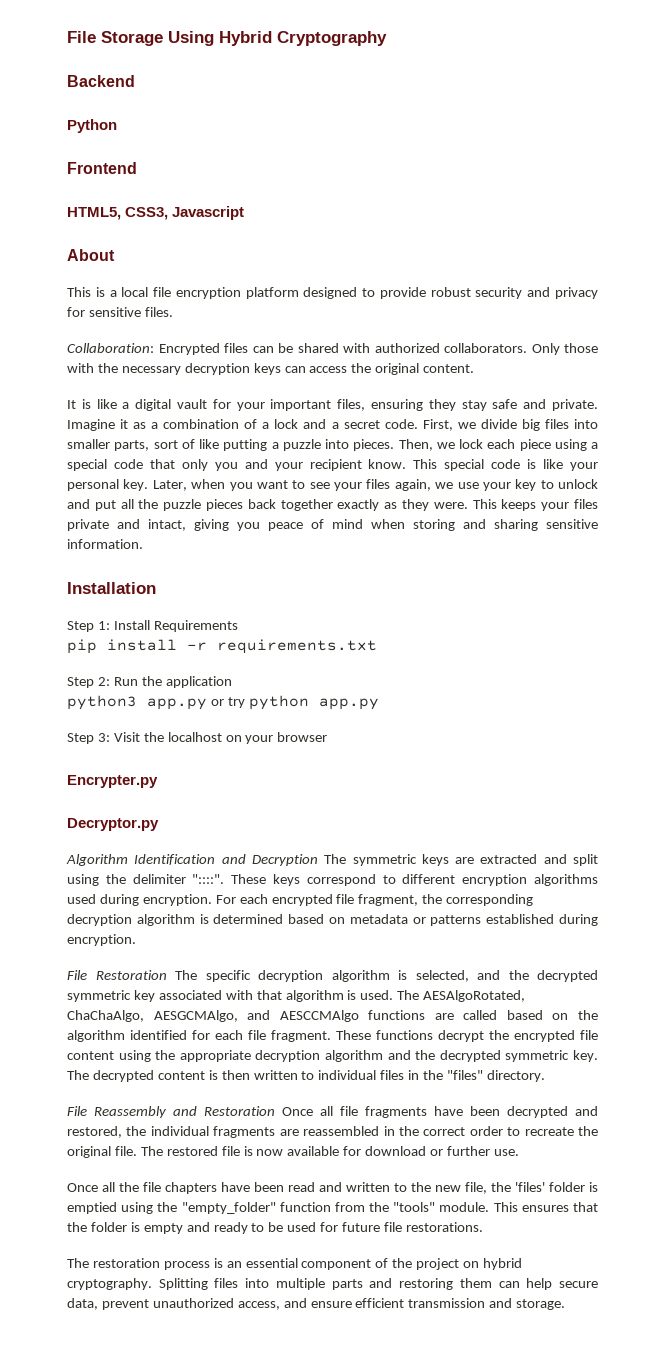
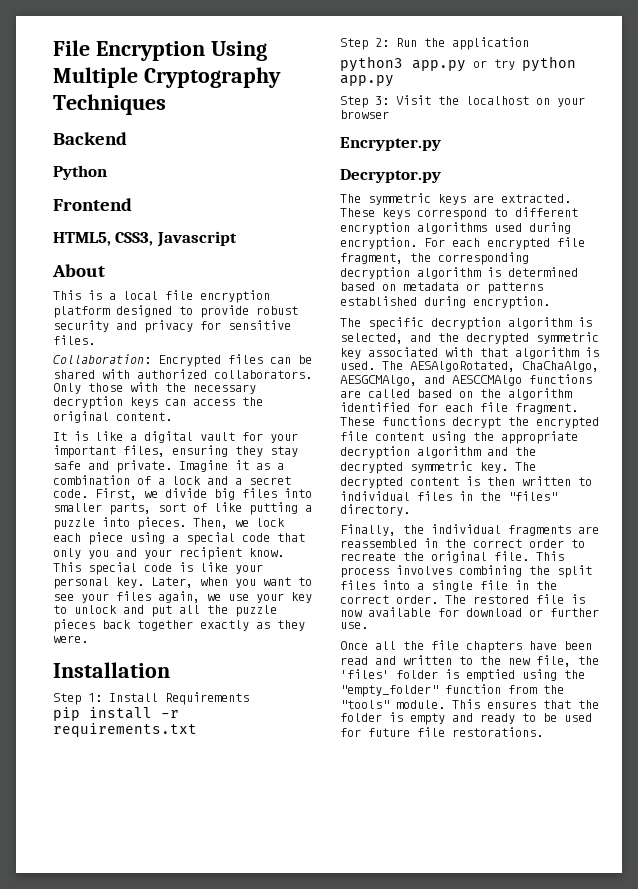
[67,31,272,46] File Storage Using Hybrid -> [53,40,267,61] [53,67,138,88] File Encryption Using Multiple
(387, 38) none -> [53,94,166,115] Techniques
[472,499,599,511] [67,519,598,531] [67,539,143,549] This keeps your files private and intact, giving you peace of mind when storing and sharing sensitive information. -> (88, 639) none
[66,854,599,866] [67,874,225,886] Algorithm Identification and Decryption The symmetric keys are extracted and split using the delimiter "::::". -> [340,193,571,205] The symmetric keys are extracted.
[67,970,167,980] File Restoration -> (550, 302) none
[67,1106,598,1118] [67,1126,122,1138] File Reassembly and Restoration Once all file fragments have been decrypted and restored, -> [340,524,396,536] Finally,
(137, 1151) none -> [536,551,564,561] [340,565,592,578] [340,580,557,592] [340,595,438,604] This process involves combining the split files into a single file in the correct order.
[67,1258,523,1270] [67,1278,599,1290] [67,1298,566,1310] // The restoration process is an essential component of the project on hybrid cryptography. Splitting files into multiple parts and restoring them can help secure data, prevent unauthorized access, and ensure efficient transmission and storage. -> (543, 732) none

